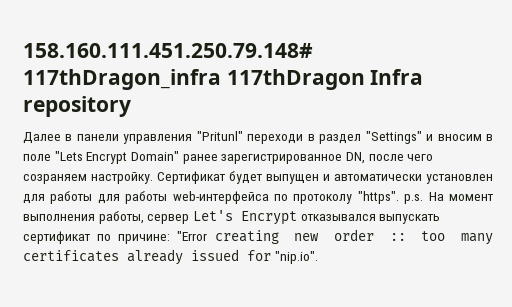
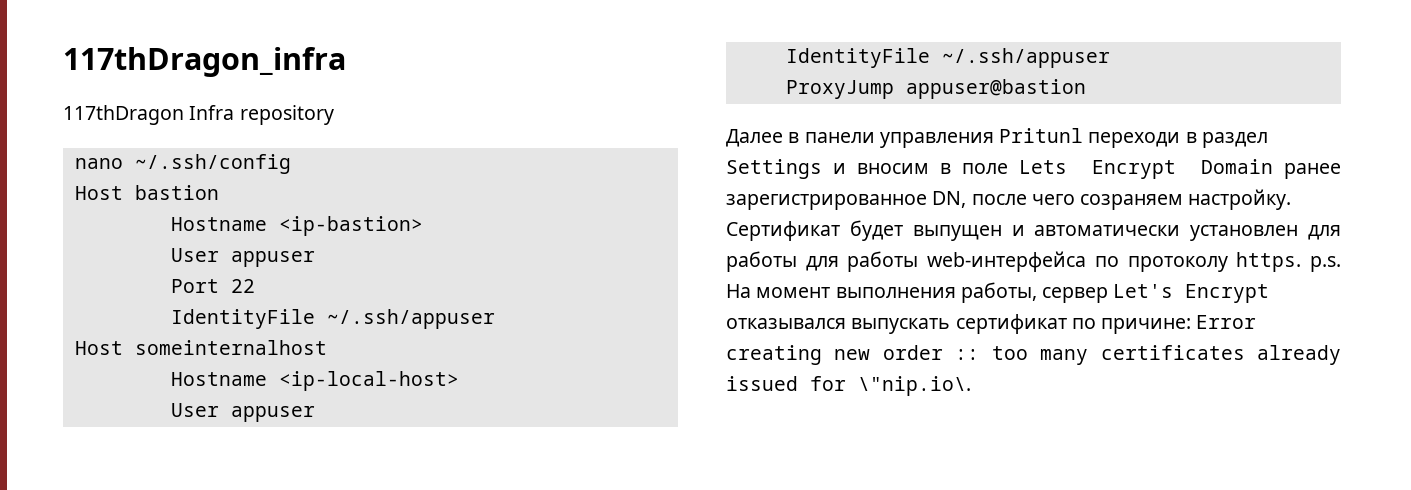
[23,43,313,58] 158.160.111.451.250.79.148# -> (63, 62) none
(221, 79) none -> (346, 62) //
(131, 106) none -> [74,154,291,174] [74,185,219,200] [170,216,423,236] [170,248,315,267] [170,279,255,293] [170,309,495,329] [74,340,327,355] [170,371,459,391] [170,403,315,422] [785,48,1110,68] [785,79,1086,99] // nano ~/.ssh/config // Host bastion // Hostname <ip-bastion> // User appuser // Port 22 // IdentityFile ~/.ssh/appuser // Host someinternalhost // Hostname <ip-local-host> // User appuser // IdentityFile ~/.ssh/appuser // ProxyJump appuser@bastion
[196,131,243,141] "Pritunl" -> [999,128,1084,143] Pritunl
[365,131,422,144] "Settings" -> [726,159,822,179] Settings
[54,151,179,164] "Lets Encrypt Domain" -> [1018,159,1274,179] Lets Encrypt Domain
[357,191,399,204] "https". -> [1236,252,1302,272] https.
[177,231,208,241] "Error -> [1196,315,1257,329] Error
[274,251,318,264] "nip.io". -> [858,376,971,396] \"nip.io\.

